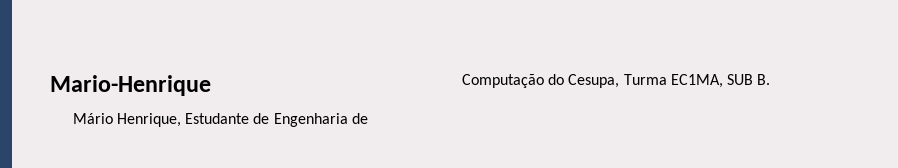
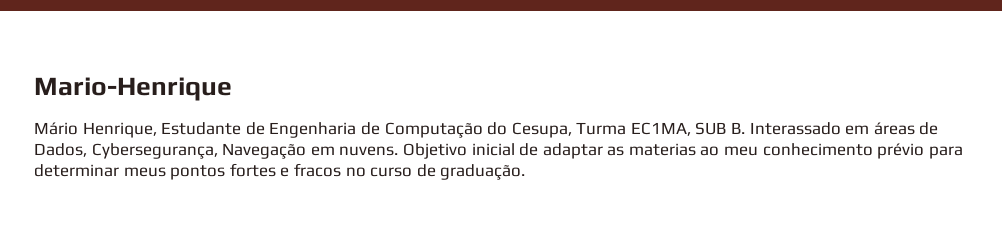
(771, 79) none -> [749,122,939,135] [34,143,963,159] [34,163,526,180] Interassado em áreas de Dados, Cybersegurança, Navegação em nuvens. Objetivo inicial de adaptar as materias ao meu conhecimento prévio para determinar meus pontos fortes e fracos no curso de graduação.

